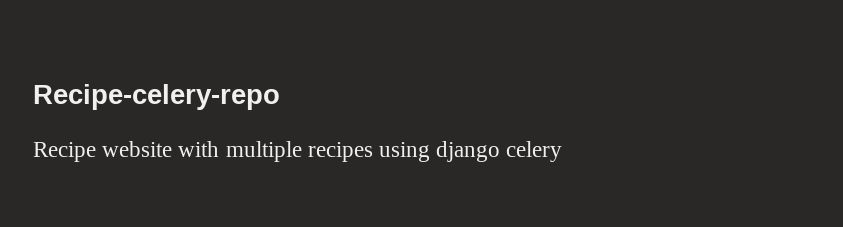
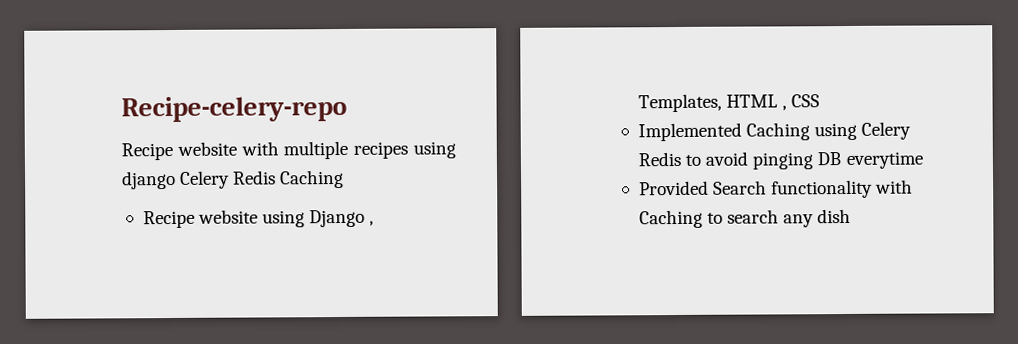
[506,141,563,162] celery -> [179,169,345,189] [142,209,375,229] [637,93,821,113] [637,121,912,142] [637,151,923,170] [638,179,914,199] [638,208,852,229] Celery Redis Caching // Recipe website using Django , Templates, HTML , CSS // Implemented Caching using Celery Redis to avoid pinging DB everytime // Provided Search functionality with Caching to search any dish

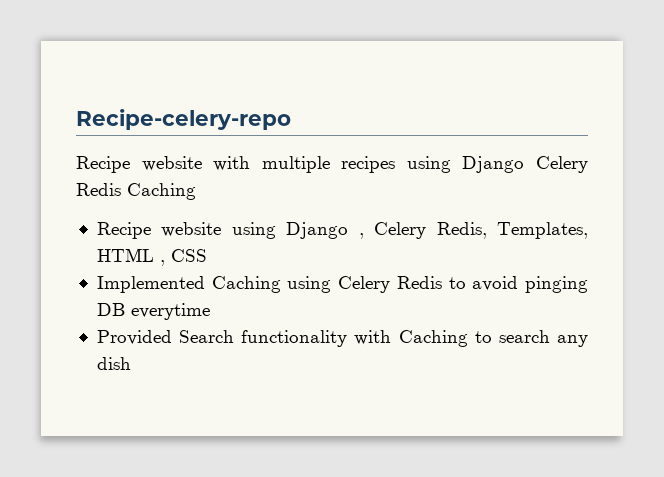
[121,170,176,190] django -> [462,156,525,173] Django
(375, 223) none -> [374,222,487,239] Celery Redis,

